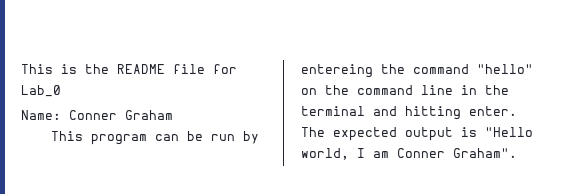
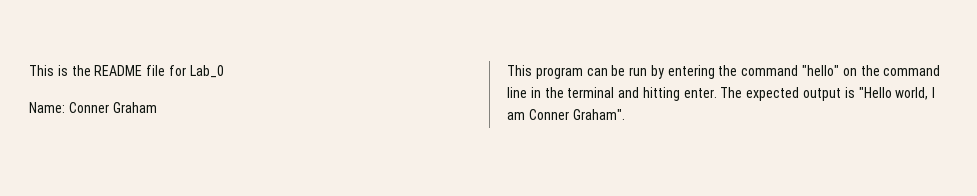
[301,64,373,78] entereing -> [667,65,715,79] entering

